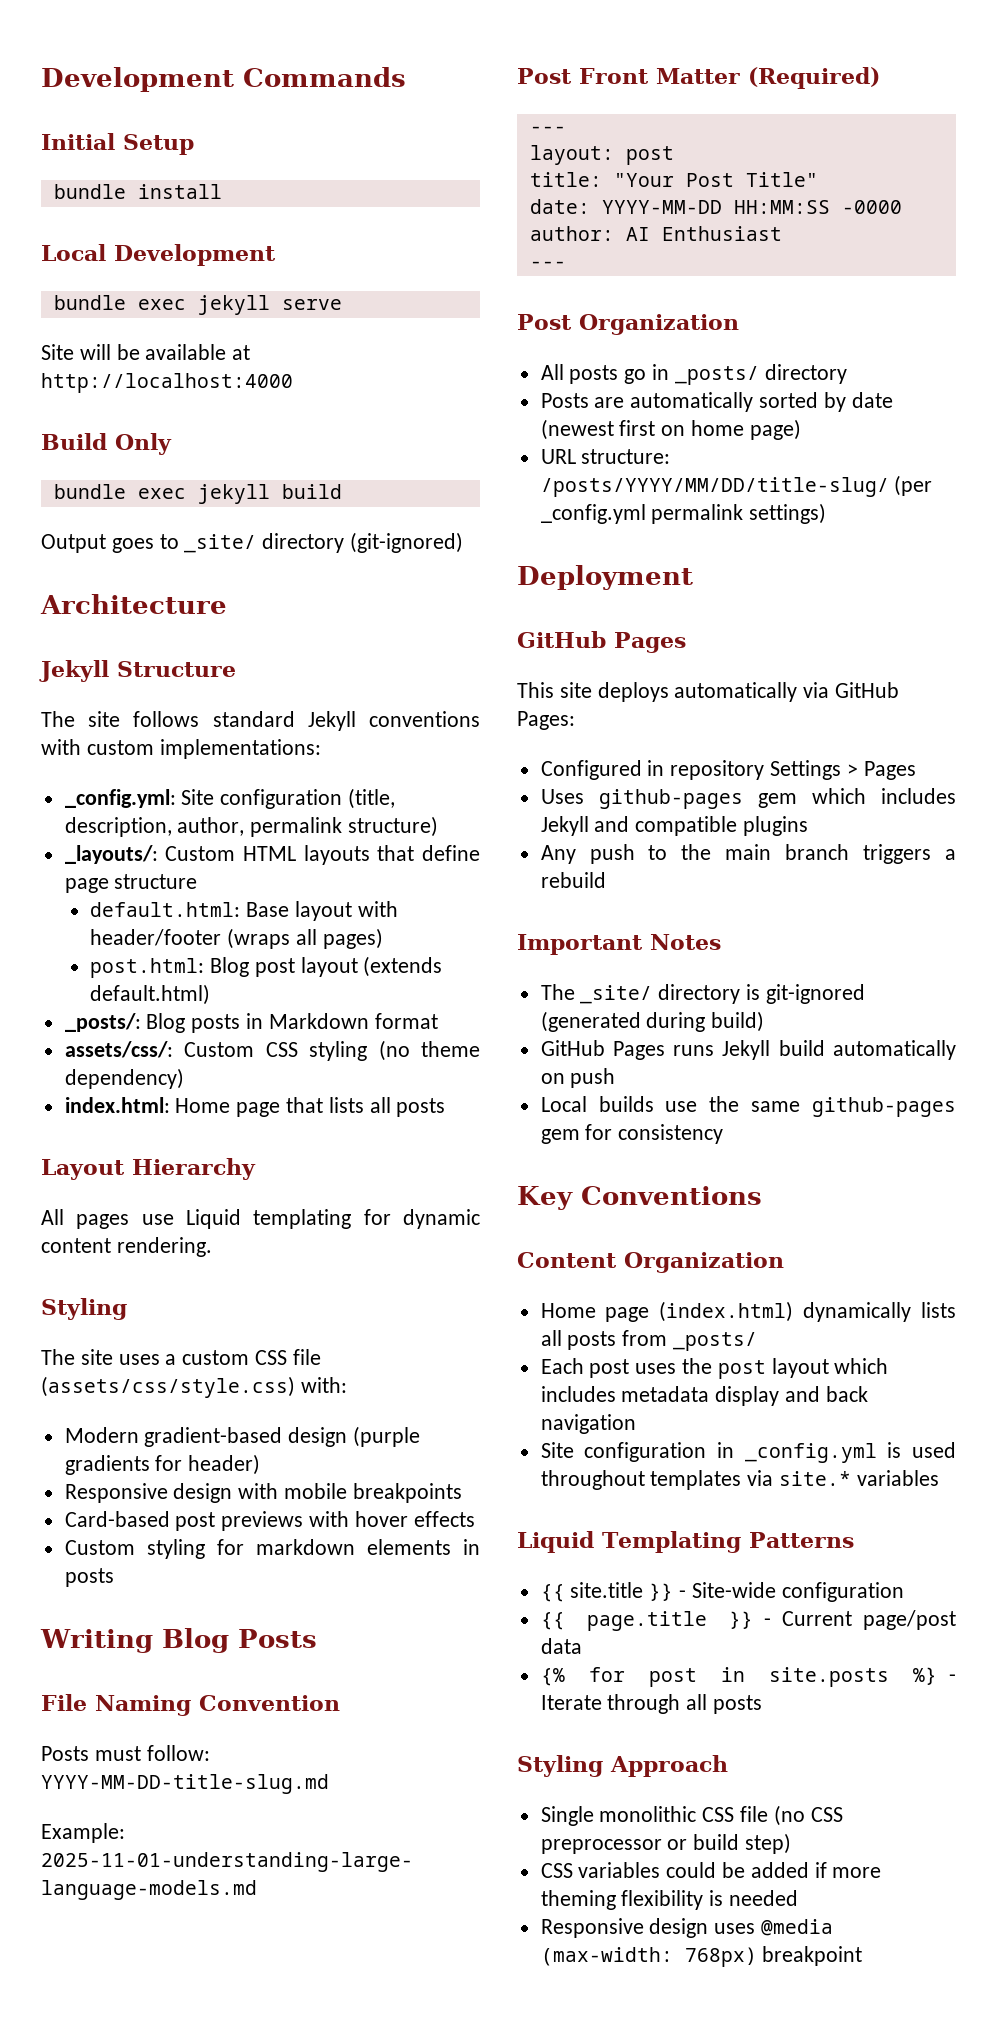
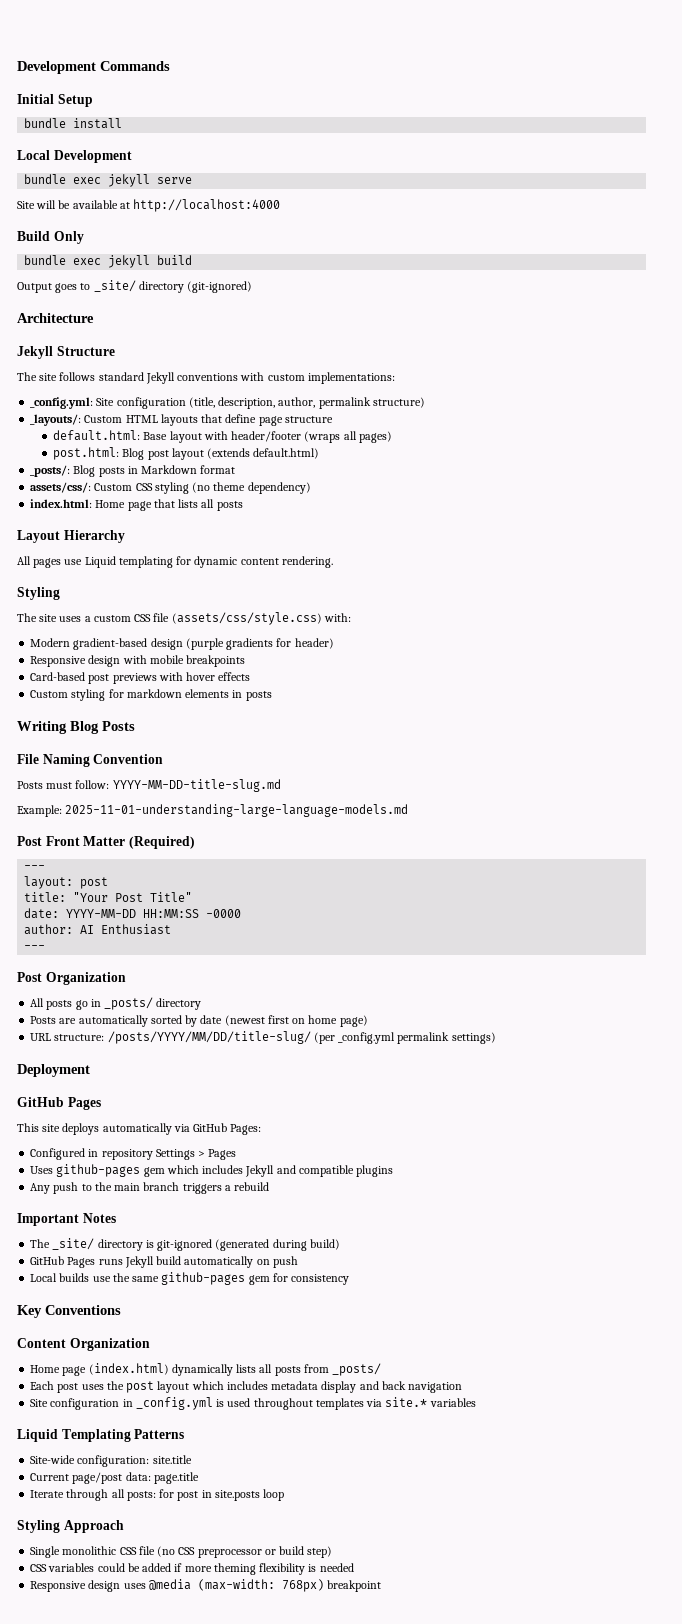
[540,1584,565,1602] {{ -> [30,1455,150,1467] Site-wide configuration:
[649,1582,904,1602] [540,1610,956,1631] [540,1638,582,1654] [540,1667,956,1687] [540,1694,763,1714] }} - Site-wide configuration // {{ page.title }} - Current page/post data // {% for post in site.posts %} - Iterate through all posts -> [30,1472,199,1484] [30,1489,285,1501] // Current page/post data: page.title // Iterate through all posts: for post in site.posts loop

